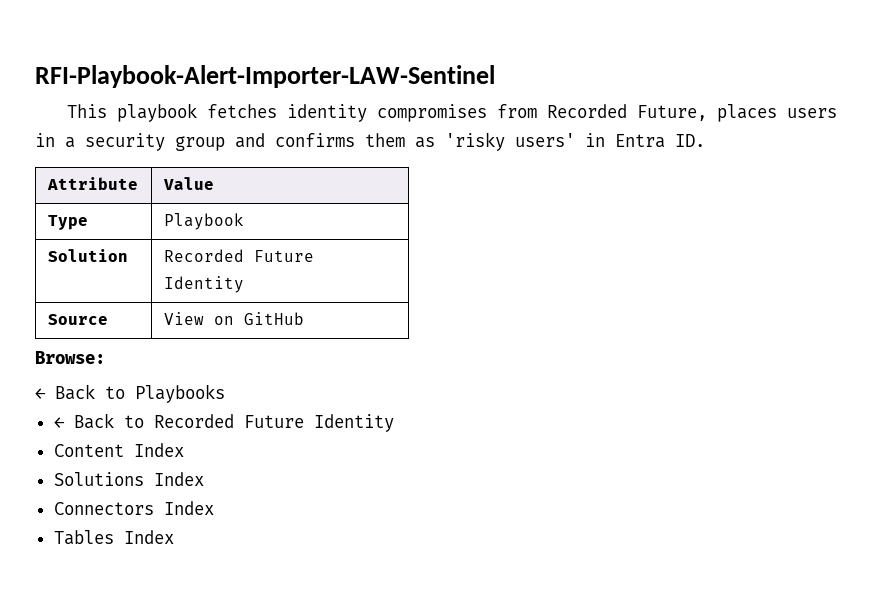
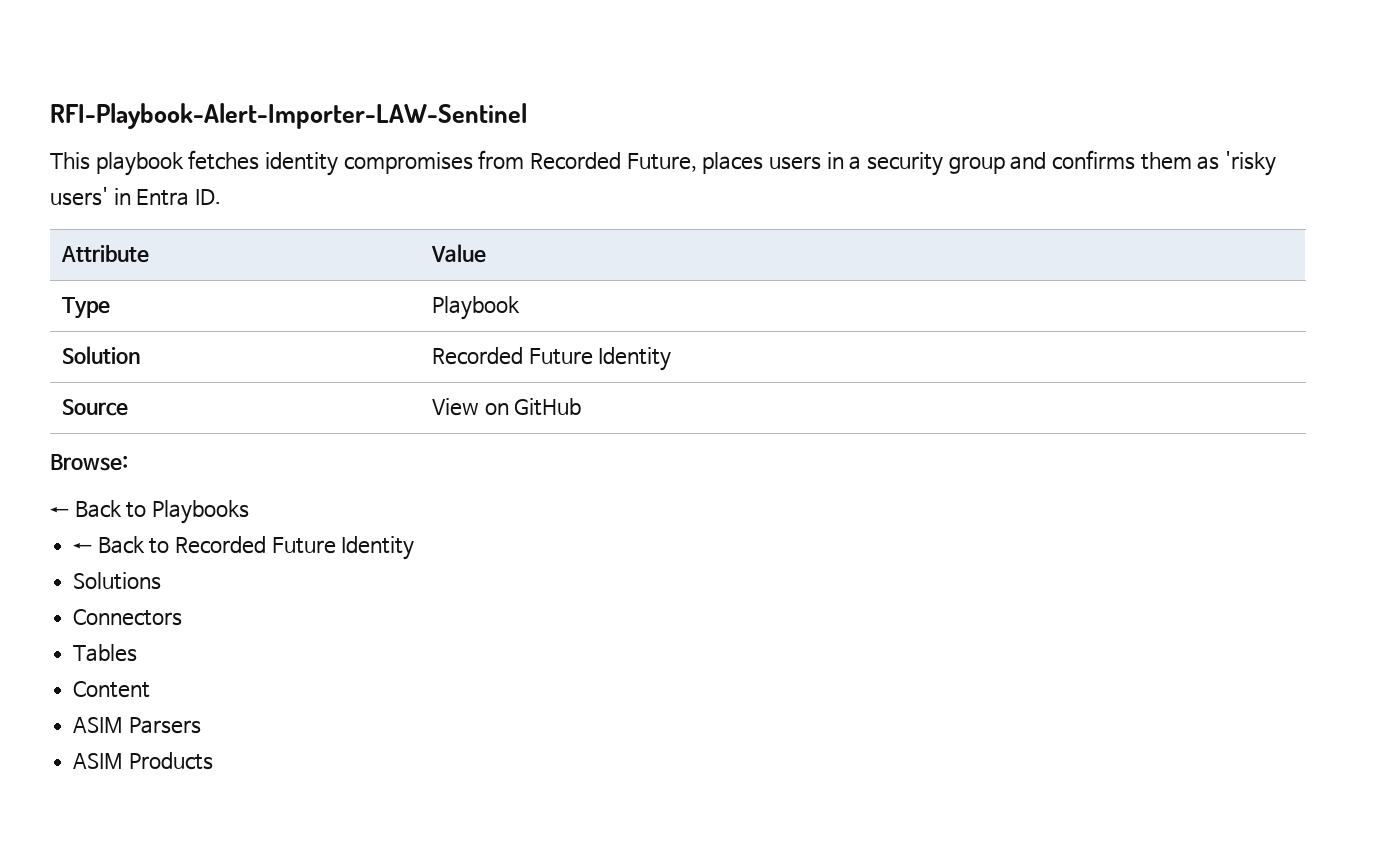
[53,443,184,457] // Content Index -> (415, 548) none
[153,472,204,486] Index -> (162, 581) none
[163,501,214,515] Index -> (183, 617) none
[123,530,174,544] Index -> [73,681,151,698] [73,717,201,734] [73,752,213,770] // Content // ASIM Parsers // ASIM Products

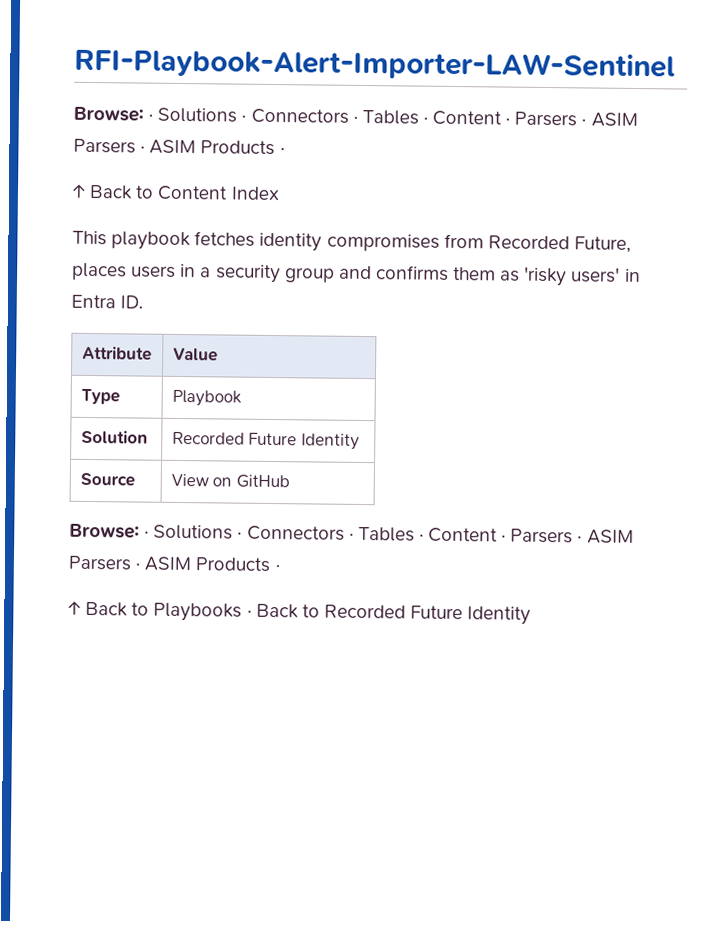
(527, 116) none -> [73,106,638,128] [73,138,285,156] [72,184,280,201] // Browse: · Solutions · Connectors · Tables · Content · Parsers · ASIM Parsers · ASIM Products · // ↑ Back to Content Index
[50,506,69,516] // ← -> [144,524,634,544] [68,555,280,573] [68,601,81,615] · Solutions · Connectors · Tables · Content · Parsers · ASIM Parsers · ASIM Products · // ↑
[73,542,93,552] // ← -> [246,609,252,617] ·
[73,572,162,590] [73,609,183,626] [73,644,138,662] [73,681,151,698] [73,717,201,734] [73,752,213,770] // Solutions // Connectors // Tables // Content // ASIM Parsers // ASIM Products -> (532, 615) none

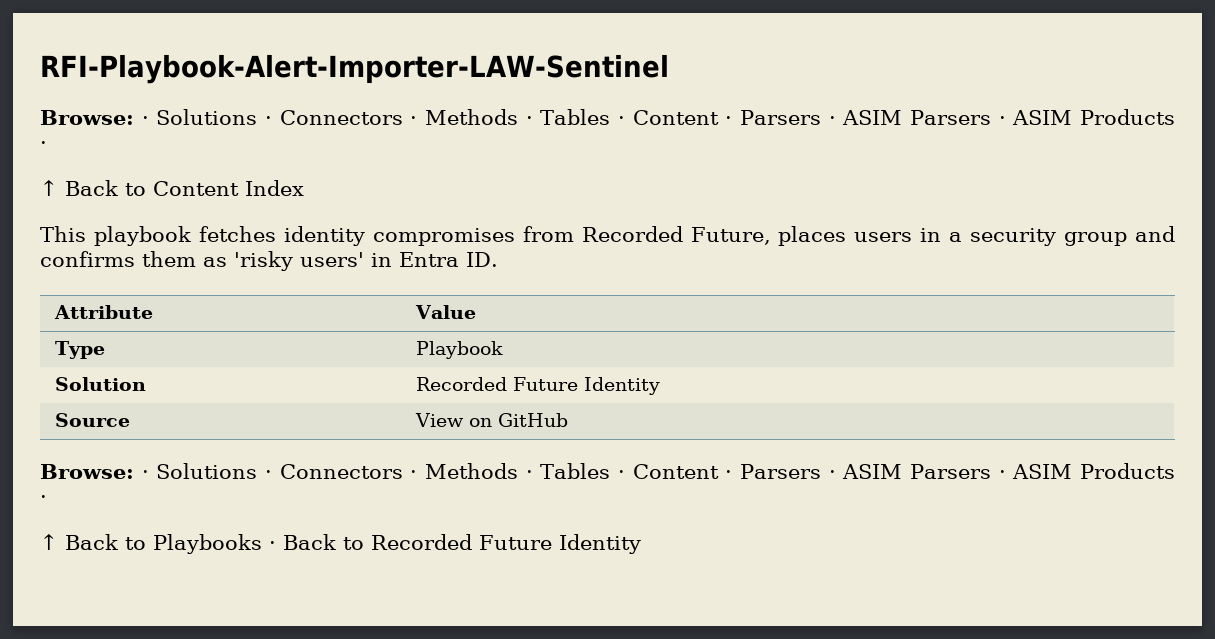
(358, 119) none -> [425,109,533,125] Methods ·
(354, 536) none -> [425,463,533,479] Methods ·

